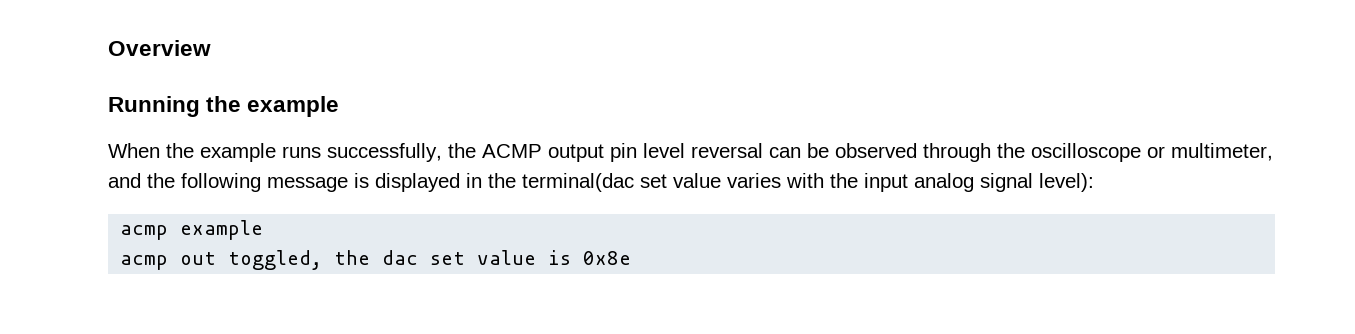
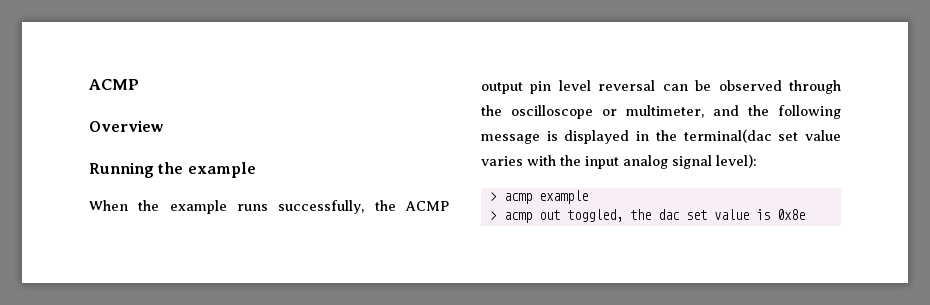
(108, 48) none -> [88,79,139,90] ACMP //
(1094, 182) none -> [489,192,497,201] >
(264, 230) none -> [489,211,497,220] >

